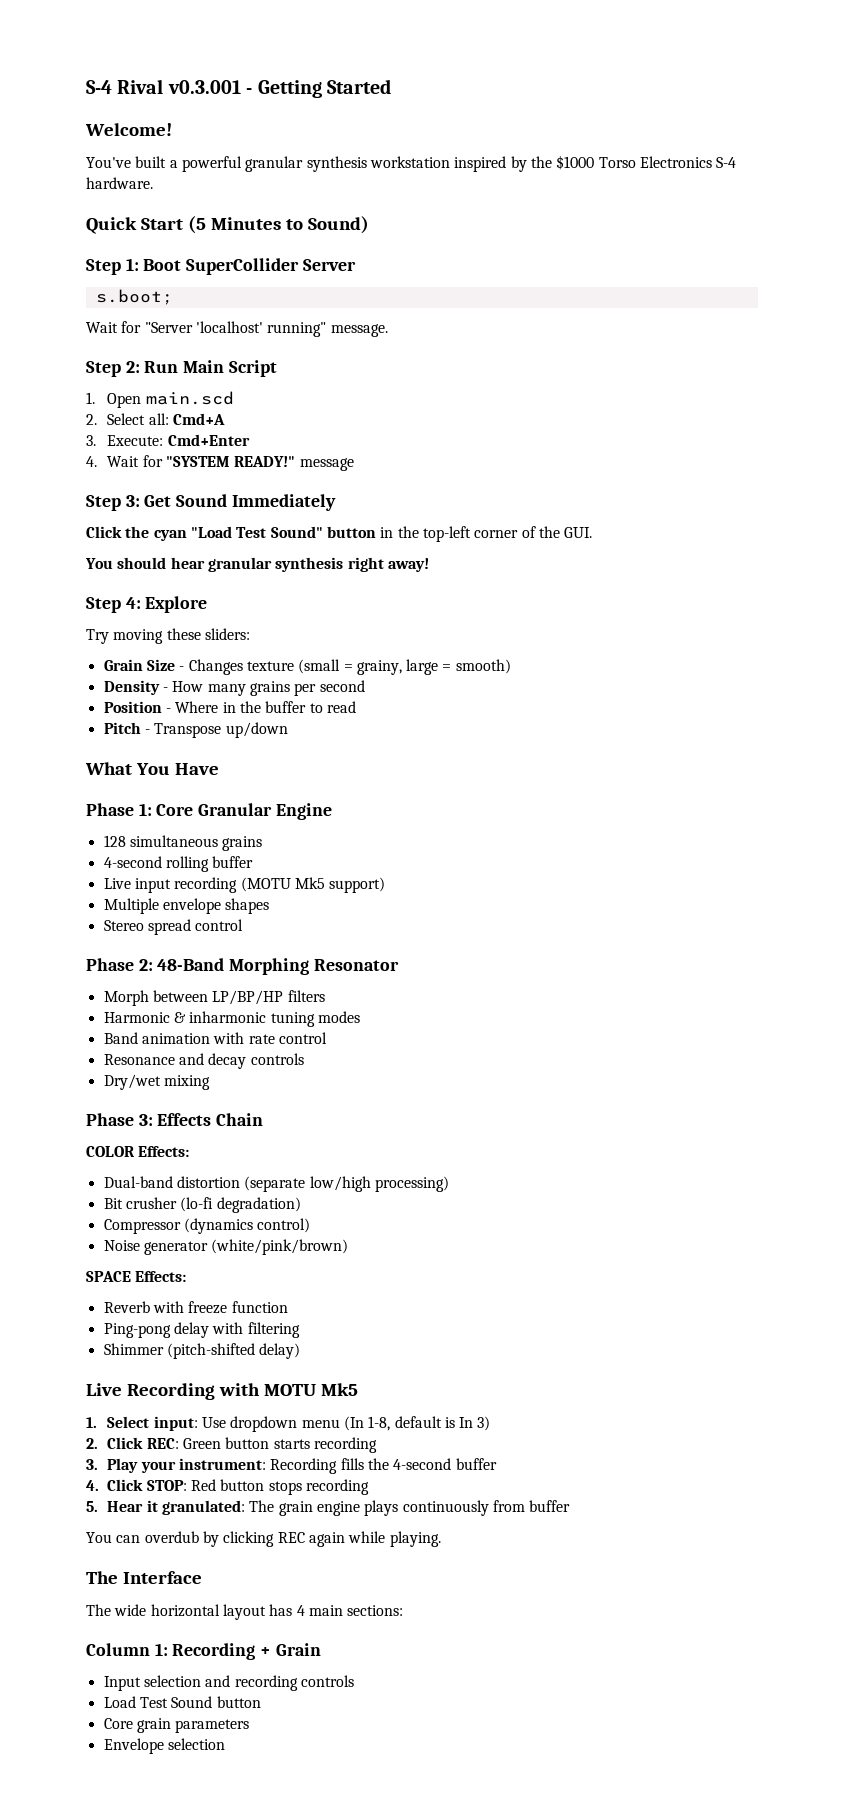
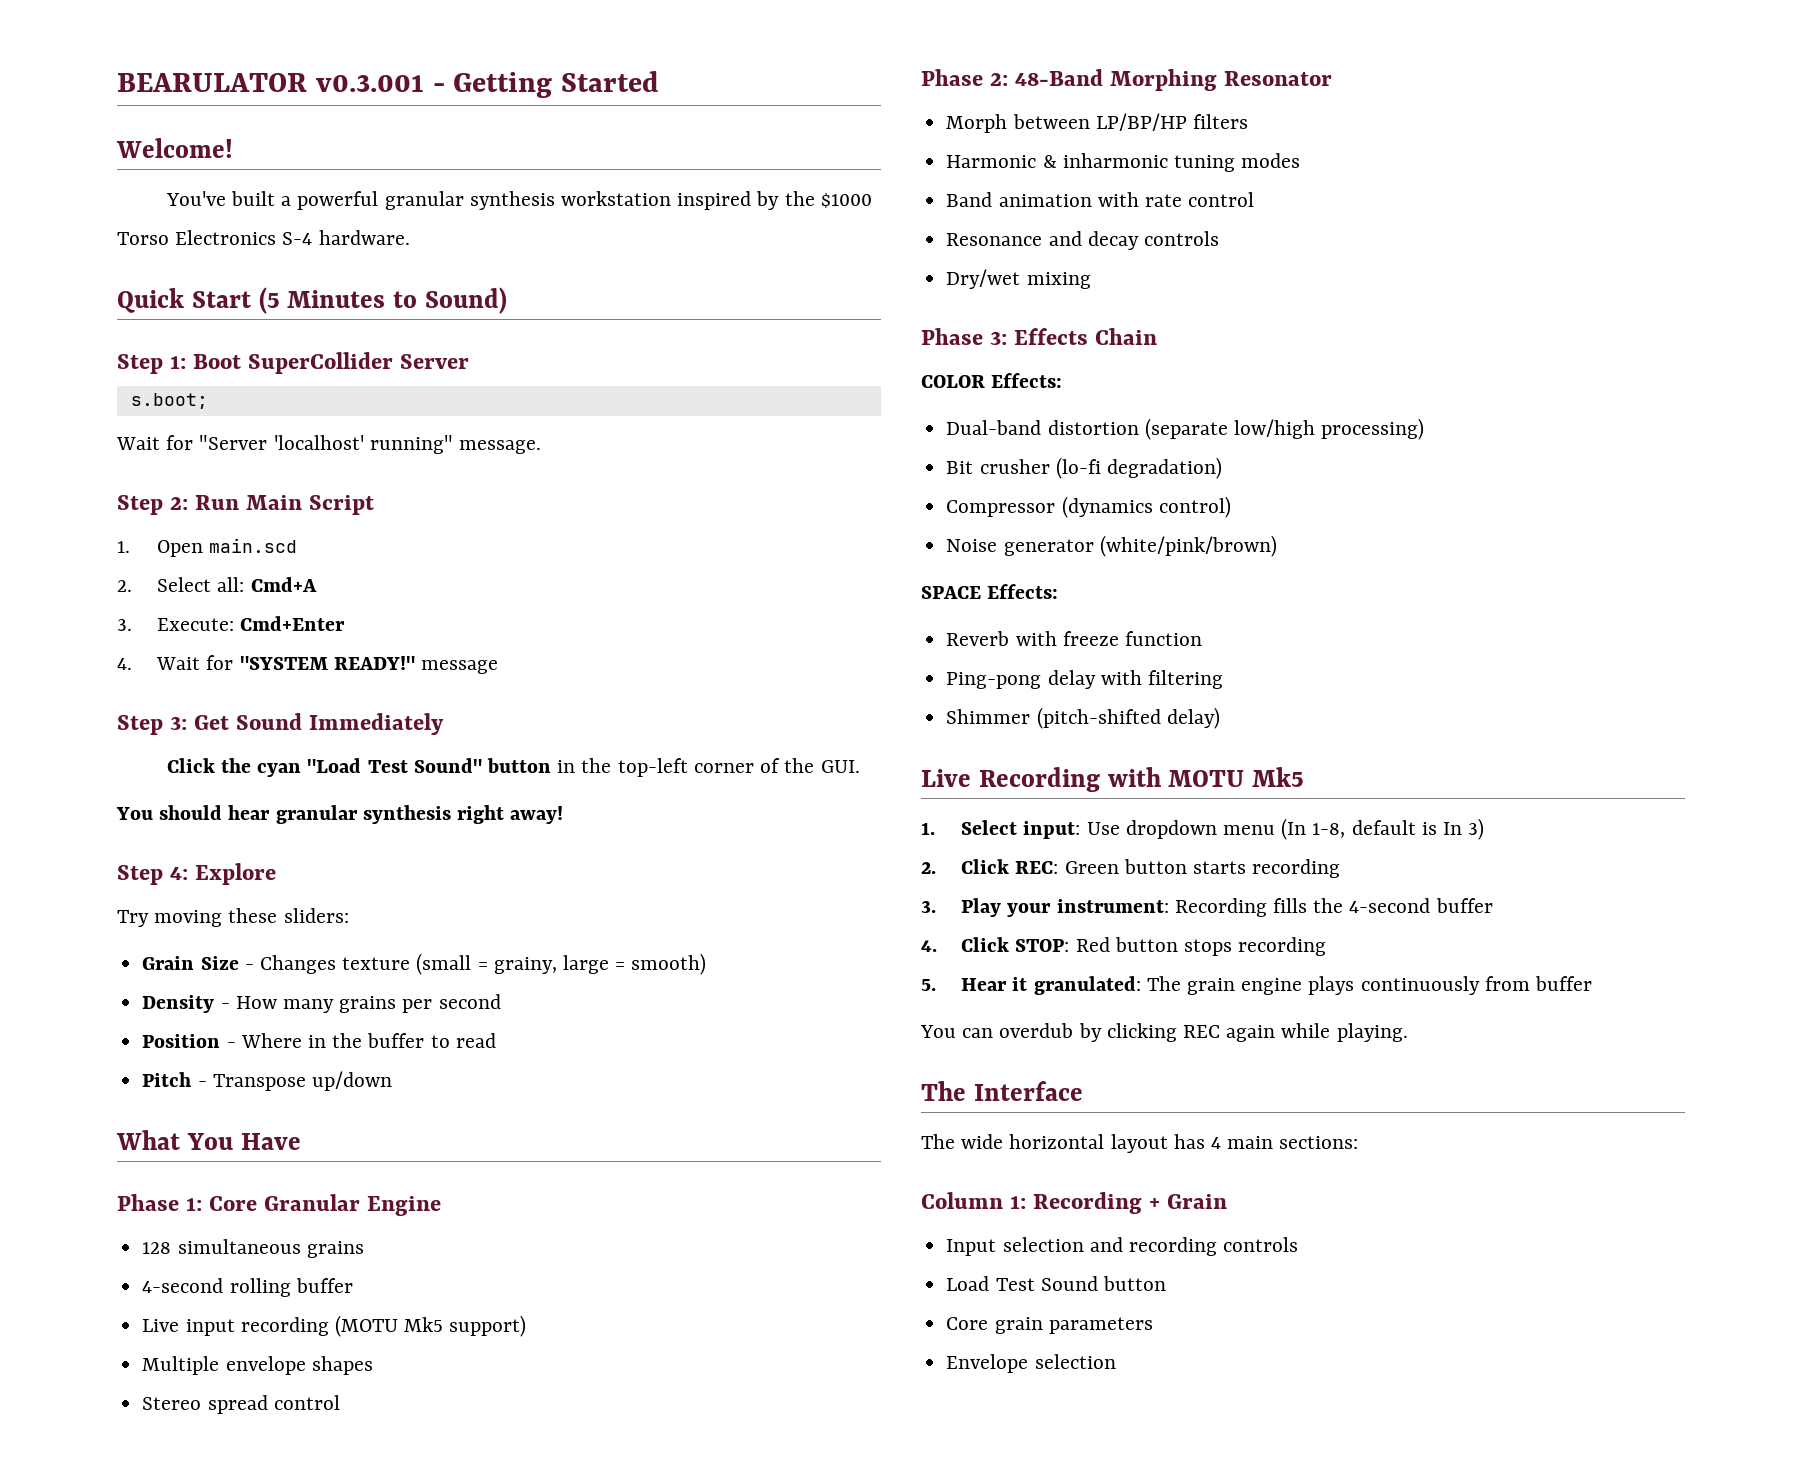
[86,79,164,94] S-4 Rival -> [117,73,307,92] BEARULATOR

